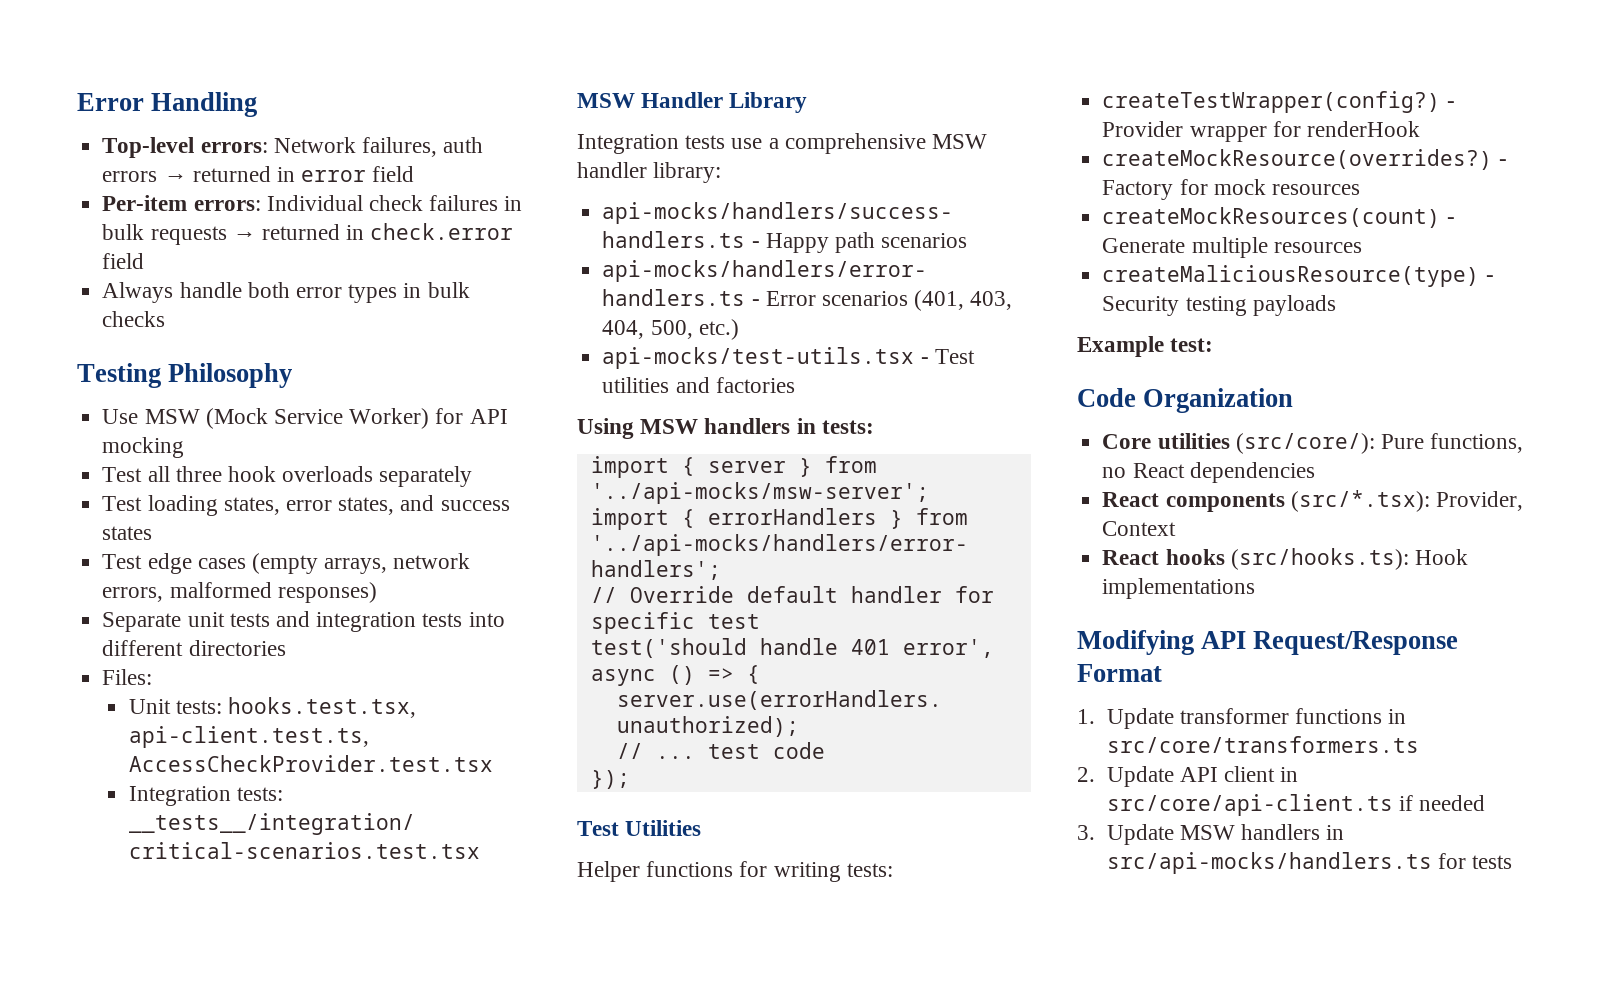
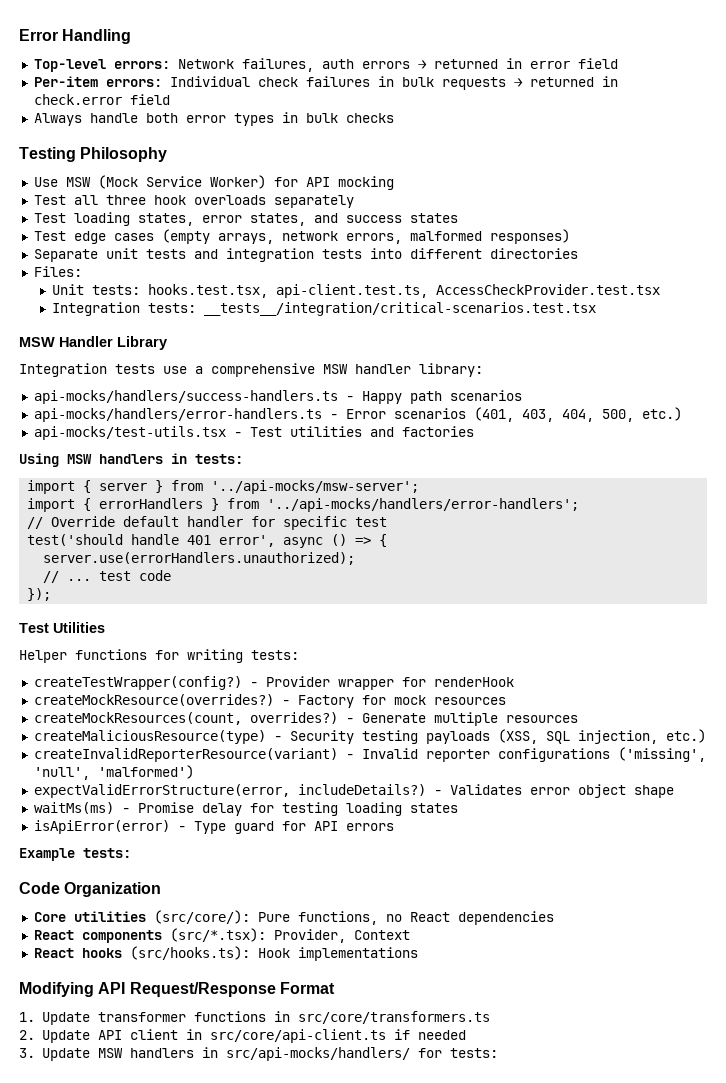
[1102,207,1441,228] createMockResources(count) -> [33,712,338,725] createMockResources(count, overrides?)
(1336, 305) none -> [497,729,706,744] [33,747,706,762] [33,765,194,780] [33,784,674,798] [33,802,458,816] [33,820,394,834] (XSS, SQL injection, etc.) // createInvalidReporterResource(variant) - Invalid reporter configurations ('missing', 'null', 'malformed') // expectValidErrorStructure(error, includeDetails?) - Validates error object shape // waitMs(ms) - Promise delay for testing loading states // isApiError(error) - Type guard for API errors
[1170,338,1214,352] test: -> [83,848,131,858] tests:
[1106,852,1512,874] src/api-mocks/handlers.ts for tests -> [225,1047,498,1061] src/api-mocks/handlers/ for tests:

